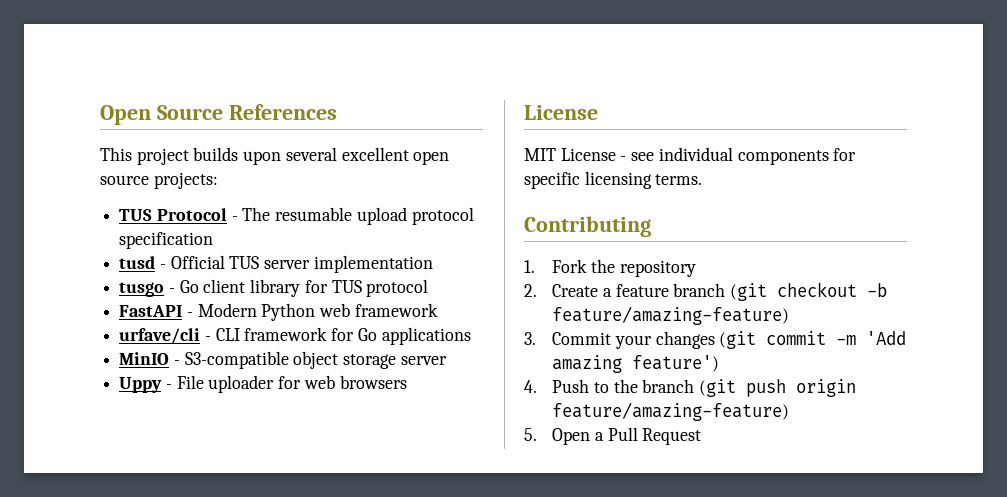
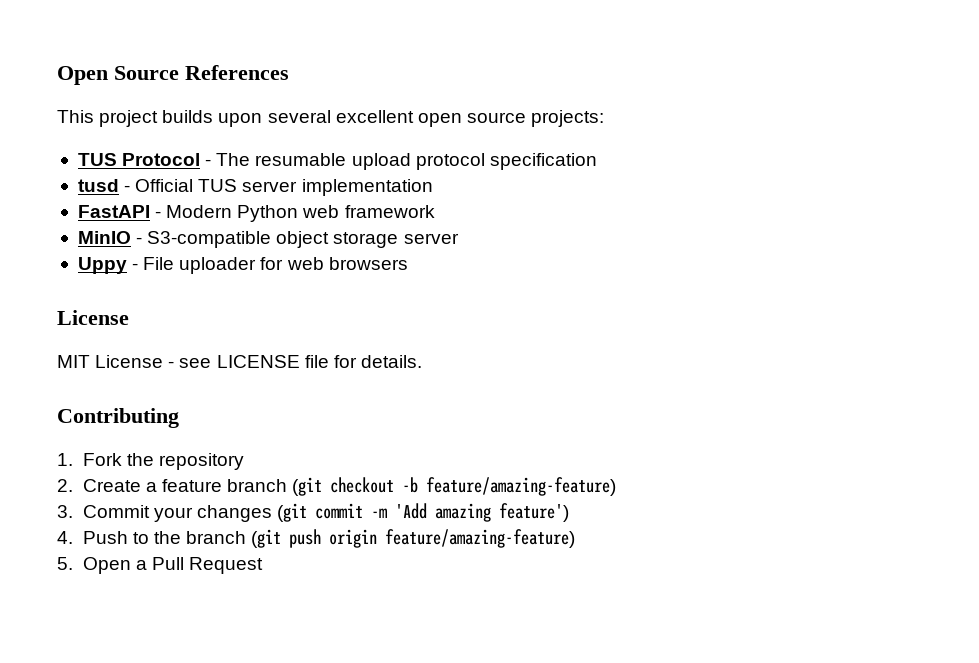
[119,279,429,297] // tusgo - Go client library for TUS protocol -> (433, 187) none
[119,327,471,345] // urfave/cli - CLI framework for Go applications -> (435, 211) none
[658,147,857,165] [524,171,703,189] individual components for specific licensing terms. -> [216,355,422,368] LICENSE file for details.

